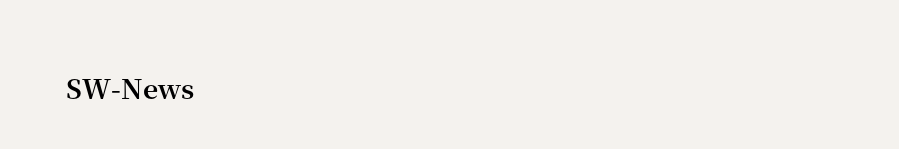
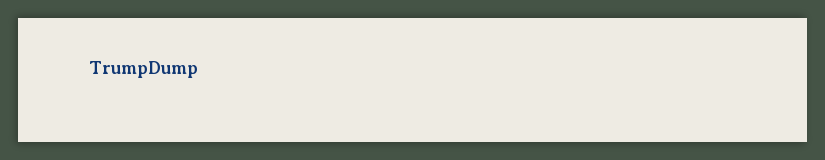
[66,79,194,99] SW-News -> [89,61,198,78] TrumpDump

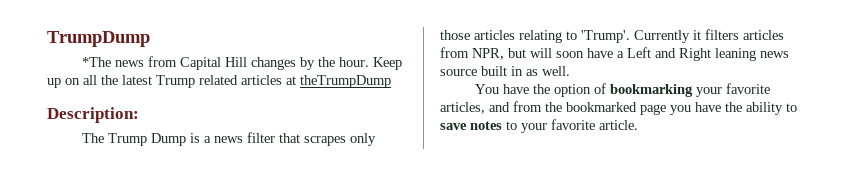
(198, 69) none -> [82,56,403,70] [47,75,391,88] [47,107,139,123] [82,132,377,146] [440,29,784,43] [440,47,789,61] [440,66,570,76] [475,83,771,97] [440,101,797,115] [440,119,638,133] // *The news from Capital Hill changes by the hour. Keep up on all the latest Trump related articles at theTrumpDump // Description: // The Trump Dump is a news filter that scrapes only those articles relating to 'Trump'. Currently it filters articles from NPR, but will soon have a Left and Right leaning news source built in as well. // You have the option of bookmarking your favorite articles, and from the bookmarked page you have the ability to save notes to your favorite article.

